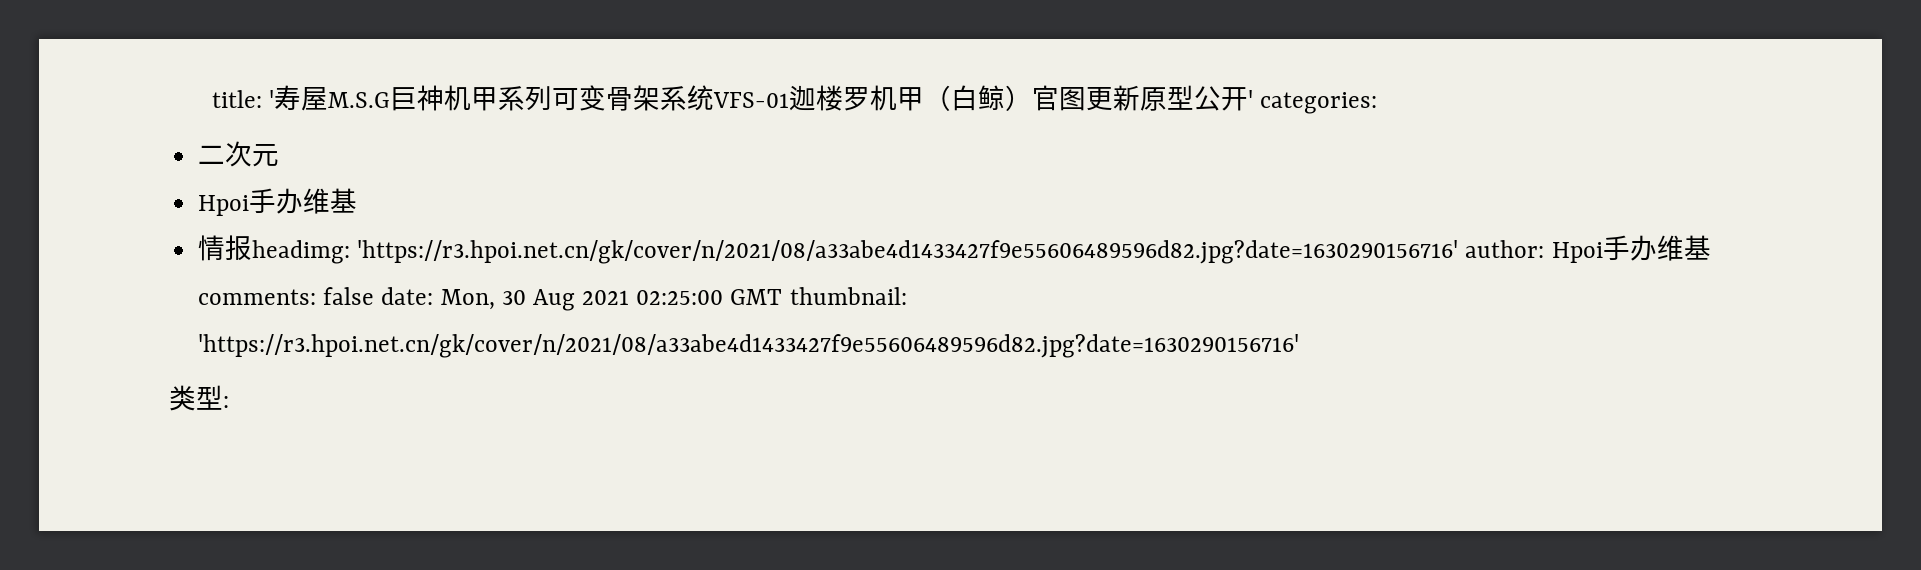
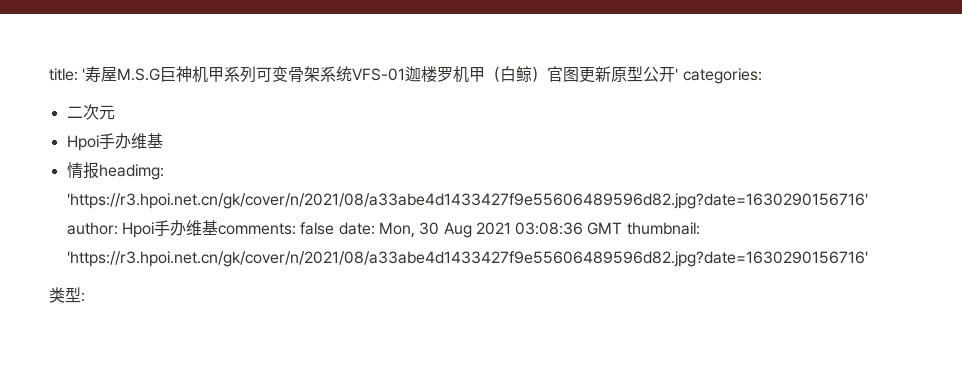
[636,290,724,305] 02:25:00 -> [515,222,584,235] 03:08:36

